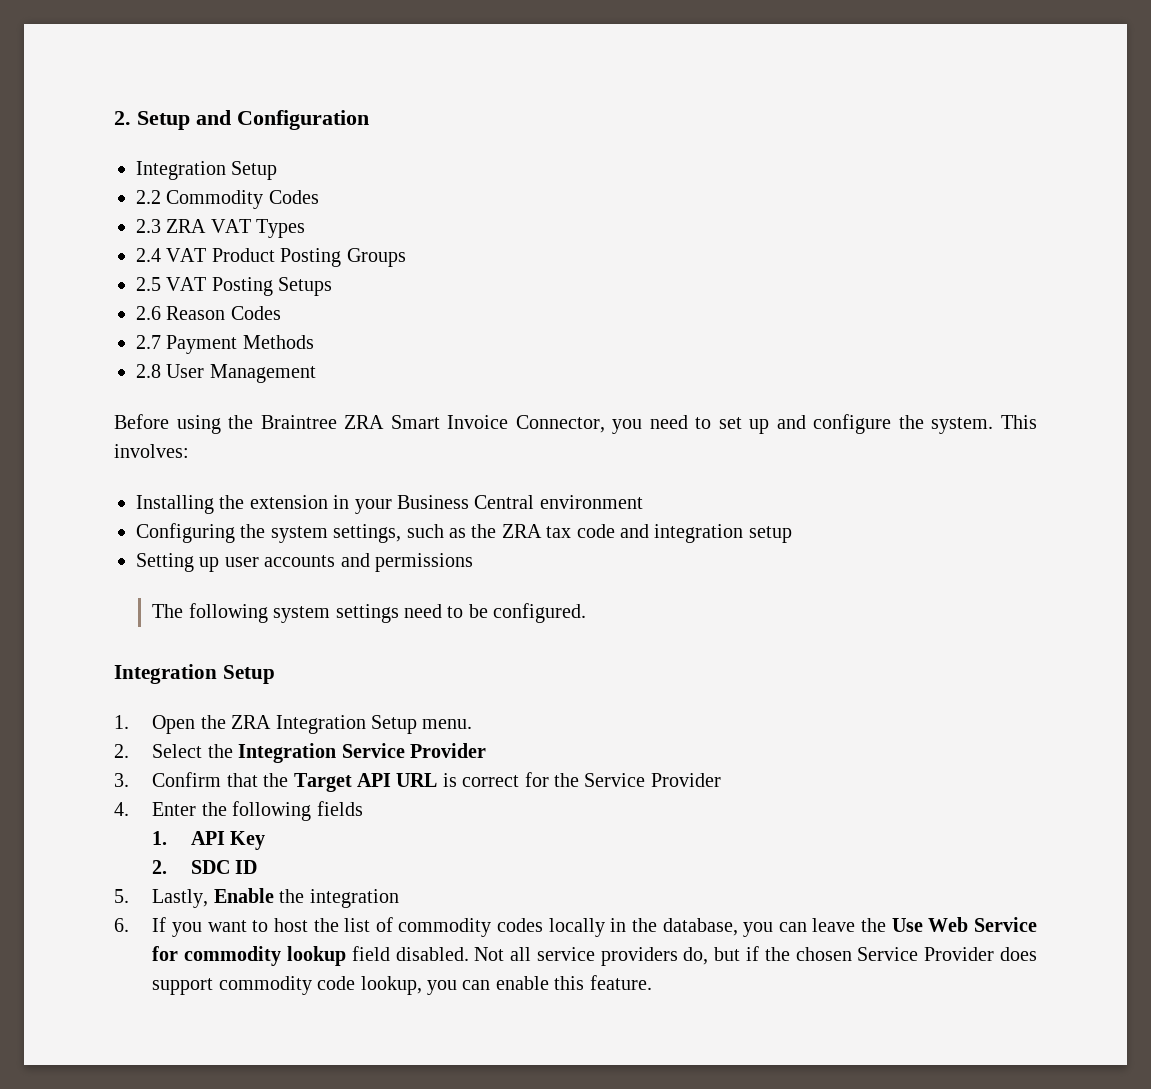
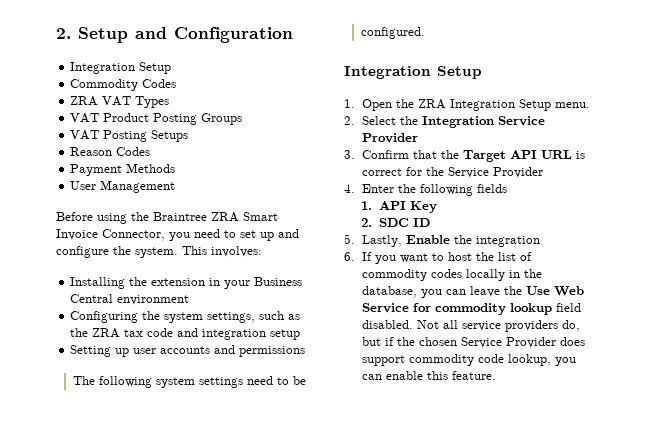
[136,190,161,204] 2.2 -> (172, 68) none
[136,219,161,233] 2.3 -> (177, 83) none
[136,248,161,262] 2.4 -> (170, 102) none
[136,277,161,291] 2.5 -> (243, 119) none
[136,306,161,320] 2.6 -> (189, 136) none
[136,335,161,349] 2.7 -> (151, 151) none
[136,364,161,378] 2.8 -> (176, 168) none

